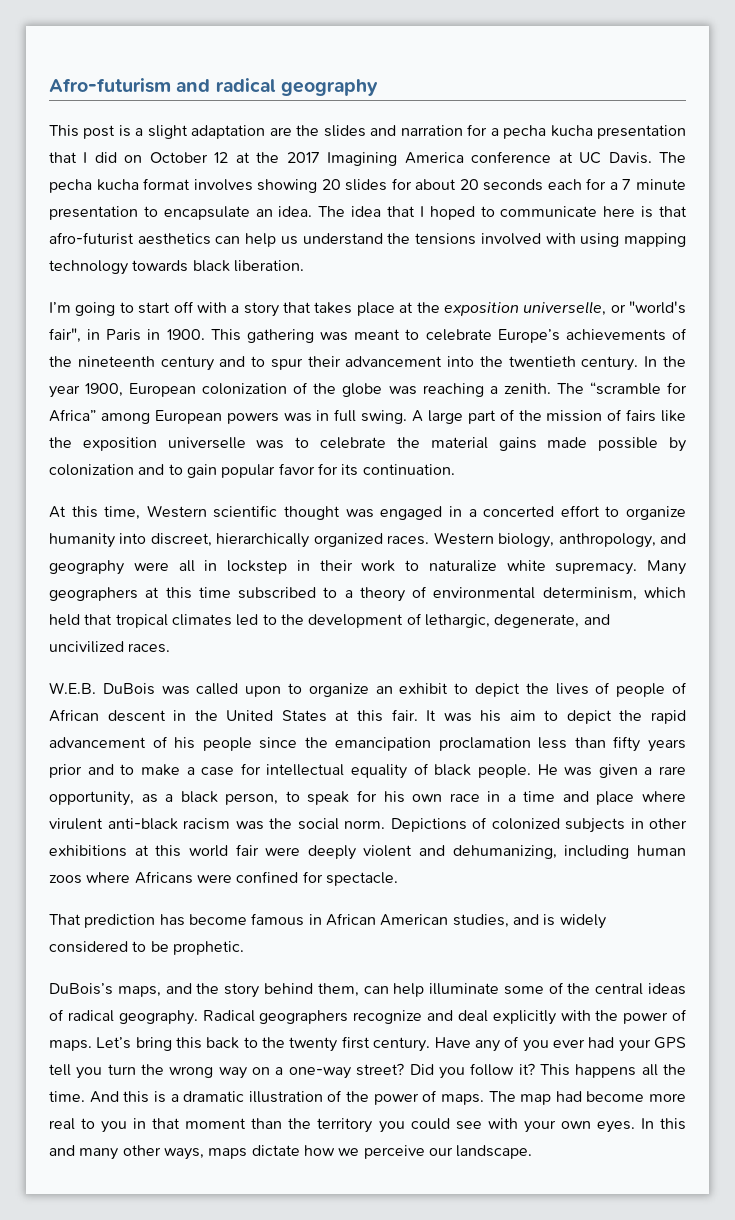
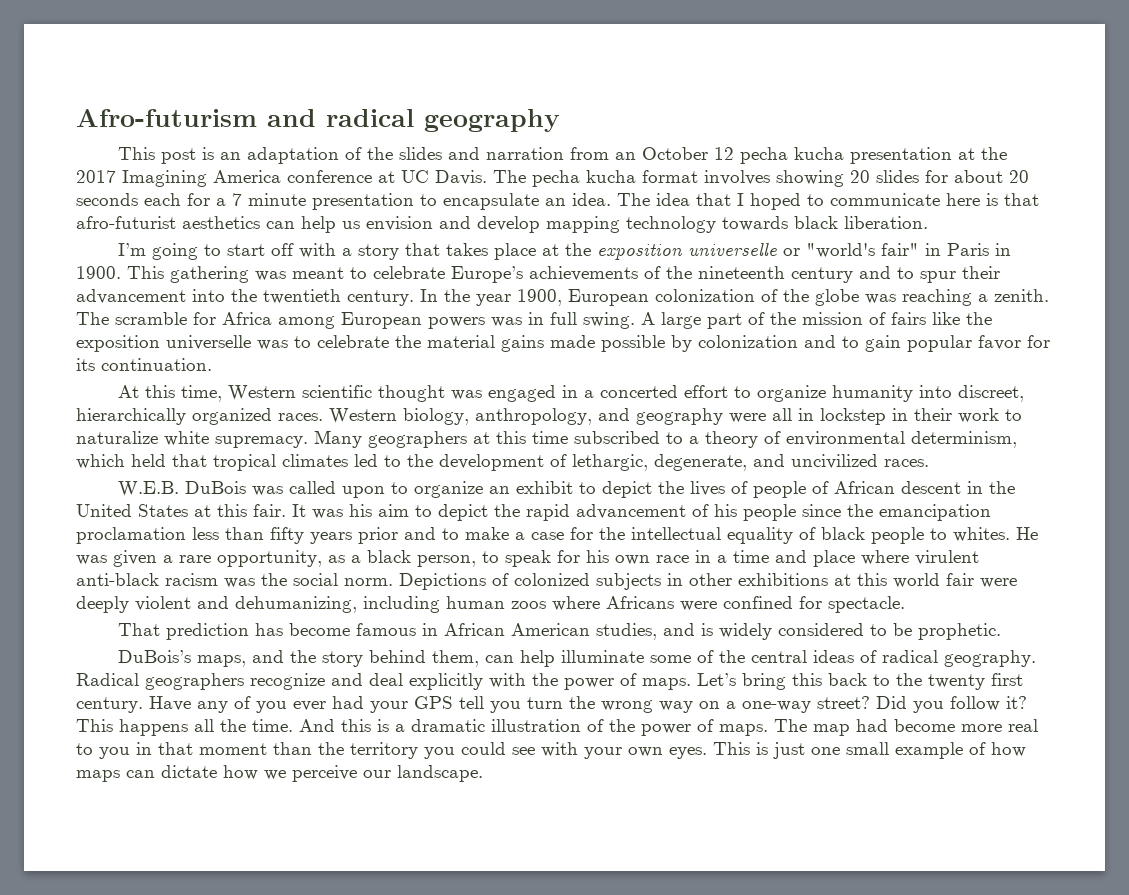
[135,124,687,139] [49,152,229,163] a slight adaptation are the slides and narration for a pecha kucha presentation that I did on October 12 -> [220,147,953,164] an adaptation of the slides and narration from an October 12 pecha kucha presentation
[302,233,620,247] understand the tensions involved with using -> [366,216,540,233] envision and develop
[523,301,607,316] universelle, -> [688,243,778,256] universelle
[49,328,81,343] fair", -> [881,243,920,256] fair"
[589,382,688,395] [49,409,96,422] “scramble for Africa” -> [115,312,272,325] scramble for Africa
(261, 769) none -> [599,527,625,540] the
[477,764,531,778] people. -> [871,527,1010,544] people to whites.
[640,1118,686,1130] [49,1145,248,1160] In this and many other ways, maps -> [713,742,1026,759] [76,770,155,782] This is just one small example of how maps can

